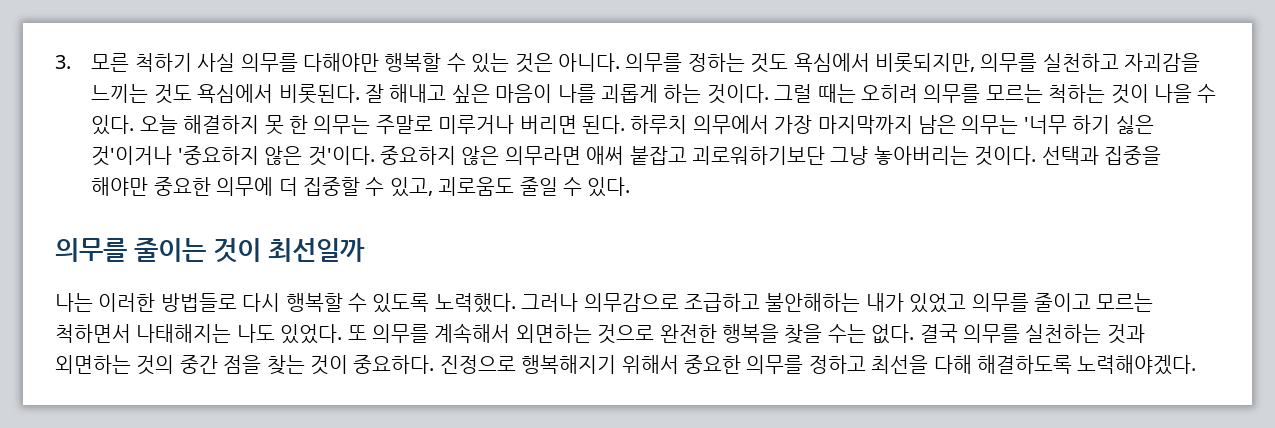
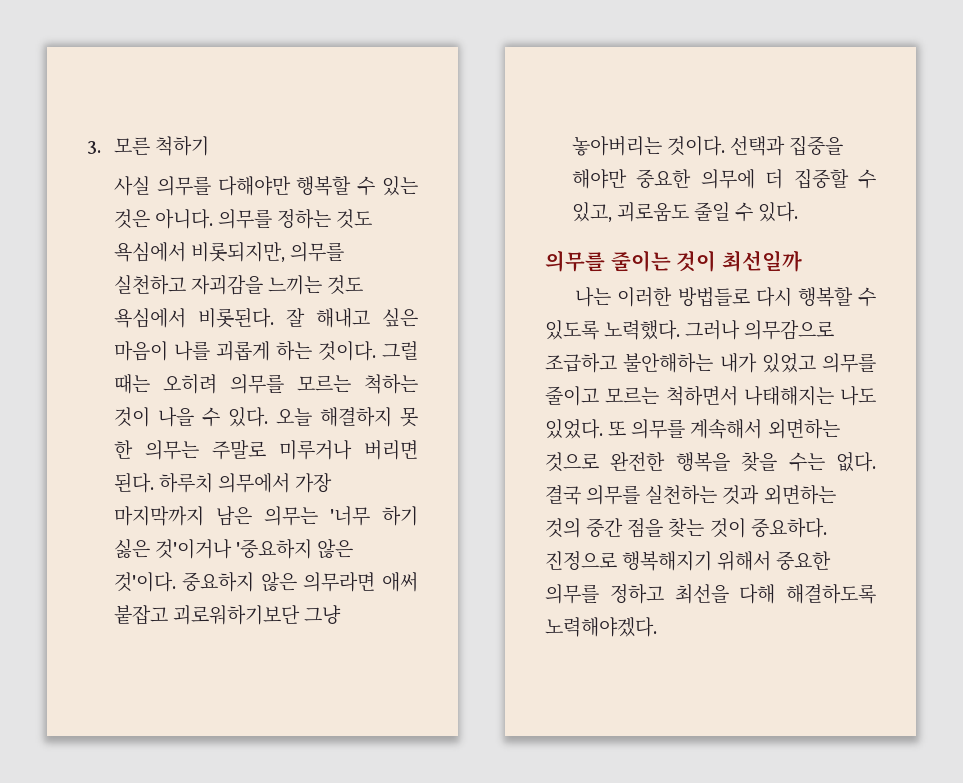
(192, 62) none -> (209, 146) //

